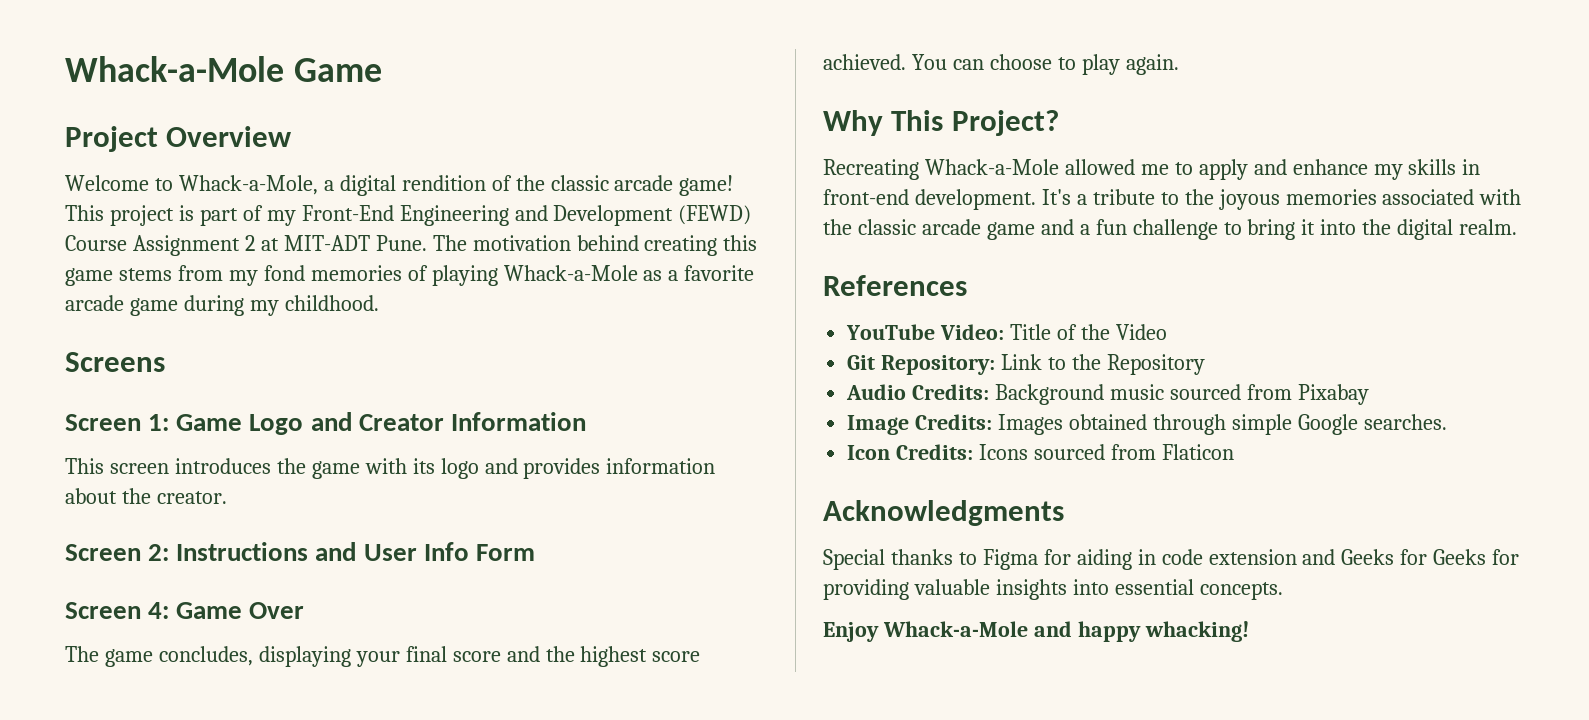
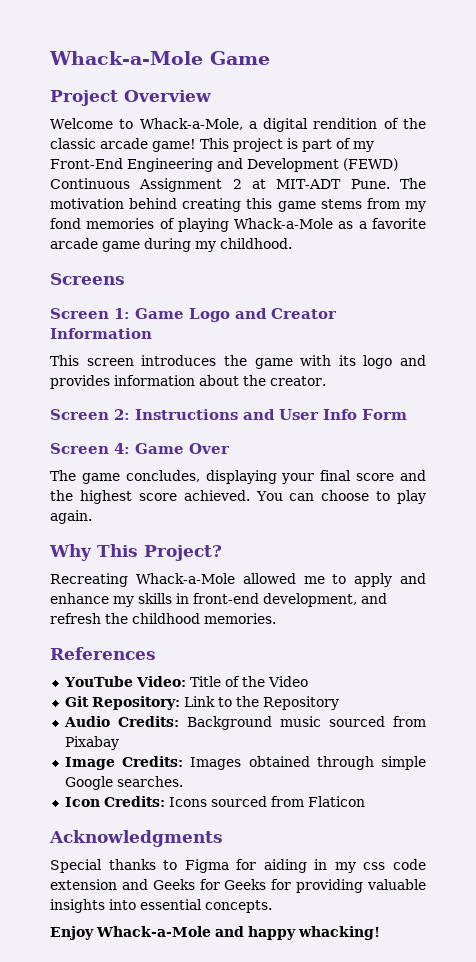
[65,235,127,251] Course -> [50,178,130,189] Continuous
[914,189,1522,210] [823,219,1518,240] development. It's a tribute to the joyous memories associated with the classic arcade game and a fun challenge to bring it into the digital realm. -> [263,593,387,607] [50,613,276,624] development, and refresh the childhood memories.
(1156, 557) none -> [334,862,386,873] my css

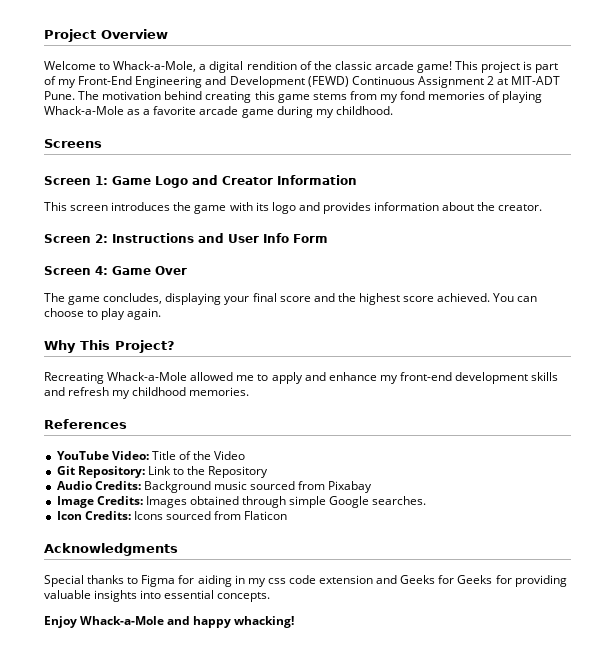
[49,51,270,65] Whack-a-Mole Game // -> (44, 35) none
[138,593,357,607] skills in front-end development, -> [399,372,559,384] front-end development skills
[105,613,128,624] the -> [112,390,131,399] my

